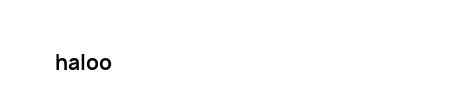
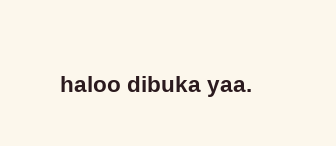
(112, 62) none -> [127,76,253,97] dibuka yaa.

